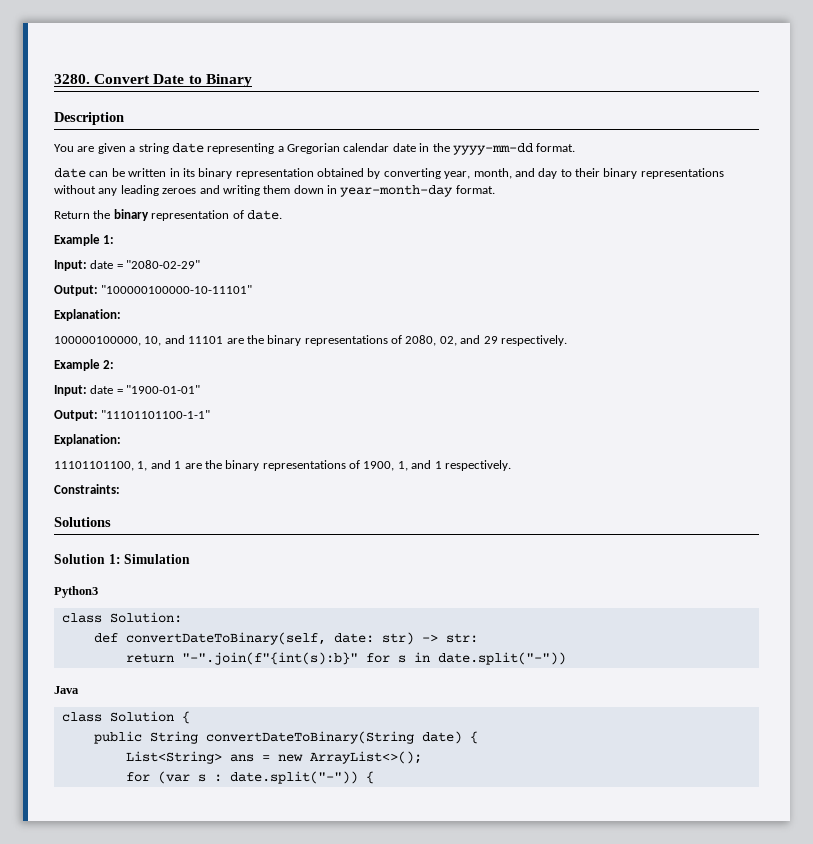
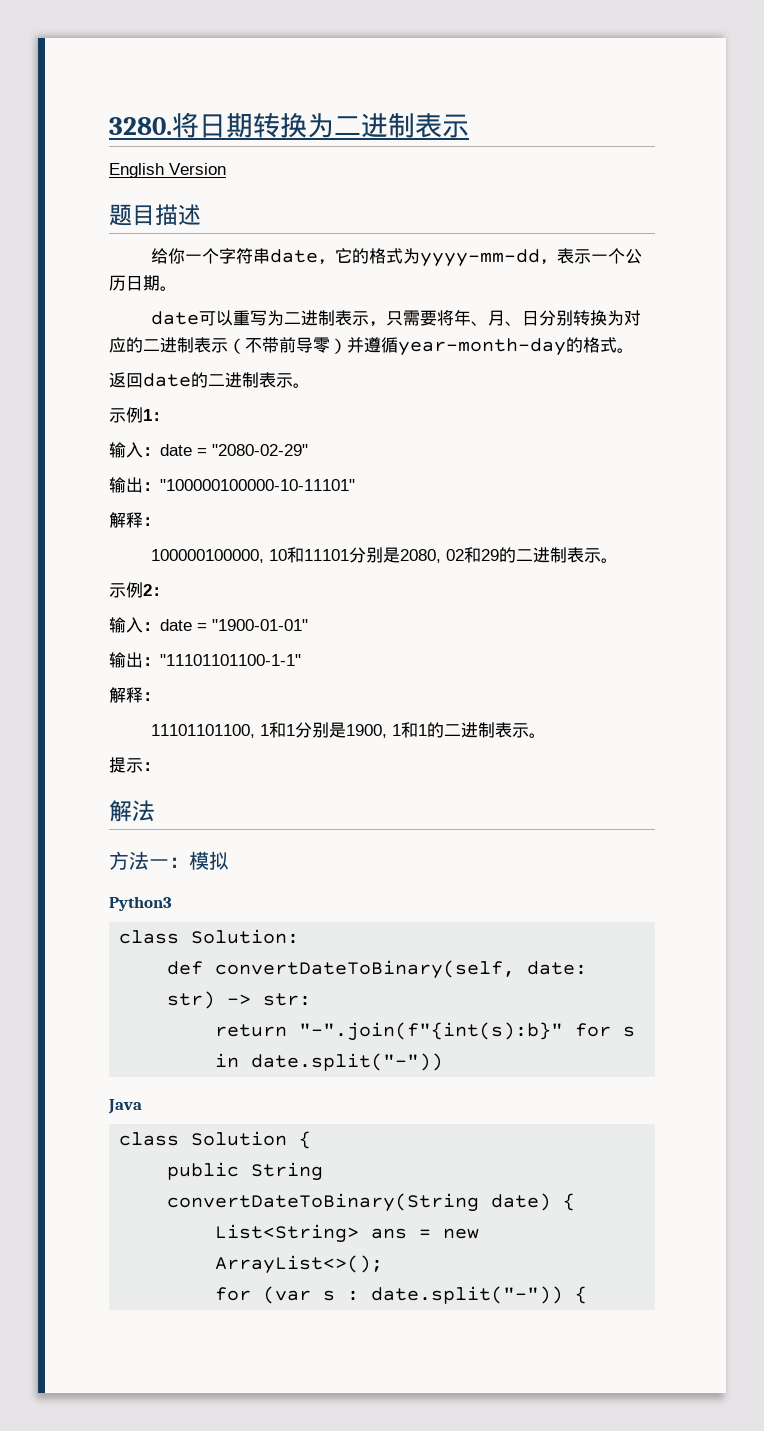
[94,74,252,87] [54,112,124,125] [54,143,576,155] [54,168,724,179] [54,185,495,197] [54,209,282,221] [54,234,115,246] [54,260,87,271] Convert Date to Binary // Description // You are given a string date representing a Gregorian calendar date in the yyyy-mm-dd format. // date can be written in its binary representation obtained by converting year, month, and day to their binary representations without any leading zeroes and writing them down in year-month-day format. // Return the binary representation of date. // Example 1: // Input: -> [172,112,469,138] [109,163,226,178] [109,204,201,226] [151,248,643,267] [109,275,177,291] [151,309,642,327] [109,337,634,356] [109,372,310,388] [109,407,169,423] [109,442,160,458] 将日期转换为二进制表示 // English Version // 题目描述 // 给你一个字符串date，它的格式为yyyy-mm-dd，表示一个公历日期。 // date可以重写为二进制表示，只需要将年、月、日分别转换为对应的二进制表示（不带前导零）并遵循year-month-day的格式。 // 返回date的二进制表示。 // 示例1： // 输入：
[54,285,98,296] Output: -> [109,477,160,493] 输出：
[54,309,121,321] Explanation: -> [109,512,160,528] 解释：
[144,335,567,346] [54,359,115,371] [54,385,87,396] 10, and 11101 are the binary representations of 2080, 02, and 29 respectively. // Example 2: // Input: -> [269,547,619,563] [109,582,169,598] [109,617,160,633] 10和11101分别是2080, 02和29的二进制表示。 // 示例2： // 输入：
[54,410,98,421] Output: -> [109,652,160,668] 输出：
[54,434,121,446] Explanation: -> [109,687,160,703] 解释：
[137,460,511,471] [54,484,120,494] [54,517,111,527] [54,554,191,564] 1, and 1 are the binary representations of 1900, 1, and 1 respectively. // Constraints: // Solutions // Solution 1: Simulation -> [260,722,547,738] [109,757,160,773] [109,800,155,822] [109,851,229,870] 1和1分别是1900, 1和1的二进制表示。 // 提示： // 解法 // 方法一：模拟

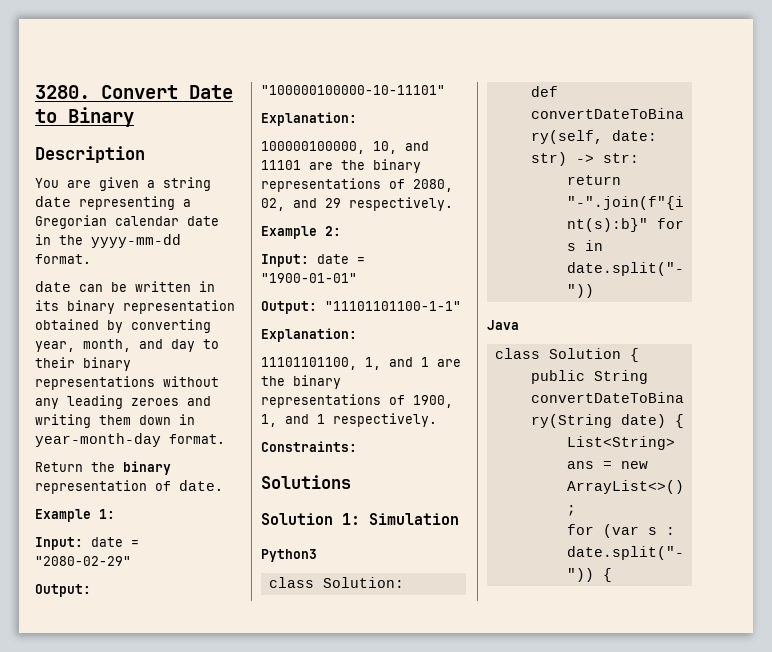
[172,112,469,138] [109,163,226,178] [109,204,201,226] [151,248,643,267] [109,275,177,291] [151,309,642,327] [109,337,634,356] [109,372,310,388] [109,407,169,423] [109,442,160,458] 将日期转换为二进制表示 // English Version // 题目描述 // 给你一个字符串date，它的格式为yyyy-mm-dd，表示一个公历日期。 // date可以重写为二进制表示，只需要将年、月、日分别转换为对应的二进制表示（不带前导零）并遵循year-month-day的格式。 // 返回date的二进制表示。 // 示例1： // 输入： -> [101,85,233,99] [35,107,134,127] [35,146,145,163] [35,177,211,191] [35,196,191,210] [35,215,219,229] [35,234,181,248] [35,254,91,264] [35,281,215,292] [35,300,235,314] [35,319,211,333] [35,339,219,352] [35,357,131,371] [35,376,219,390] [35,395,211,409] [35,414,195,428] [35,433,225,447] [35,461,171,475] [35,480,223,494] [35,509,115,522] [35,537,83,550] Convert Date to Binary // Description // You are given a string date representing a Gregorian calendar date in the yyyy-mm-dd format. // date can be written in its binary representation obtained by converting year, month, and day to their binary representations without any leading zeroes and writing them down in year-month-day format. // Return the binary representation of date. // Example 1: // Input:
[109,477,160,493] 输出： -> [35,584,91,597] Output:
[109,512,160,528] 解释： -> [261,112,357,126] Explanation:
[269,547,619,563] [109,582,169,598] [109,617,160,633] 10和11101分别是2080, 02和29的二进制表示。 // 示例2： // 输入： -> [373,141,429,154] [261,159,421,173] [261,178,453,192] [261,197,453,211] [261,226,341,239] [261,254,309,267] 10, and 11101 are the binary representations of 2080, 02, and 29 respectively. // Example 2: // Input:
[109,652,160,668] 输出： -> [261,301,317,314] Output:
[109,687,160,703] 解释： -> [261,328,357,342] Explanation:
[260,722,547,738] [109,757,160,773] [109,800,155,822] [109,851,229,870] 1和1分别是1900, 1和1的二进制表示。 // 提示： // 解法 // 方法一：模拟 -> [365,357,461,370] [261,375,341,389] [261,394,453,408] [261,413,437,427] [261,441,357,452] [261,475,351,489] [261,513,459,525] 1, and 1 are the binary representations of 1900, 1, and 1 respectively. // Constraints: // Solutions // Solution 1: Simulation

